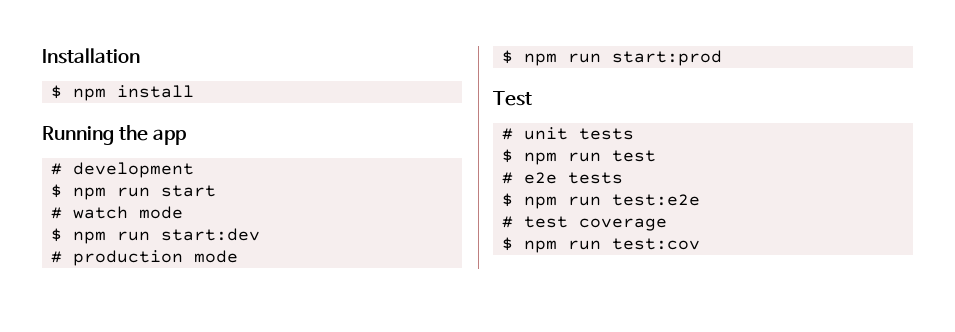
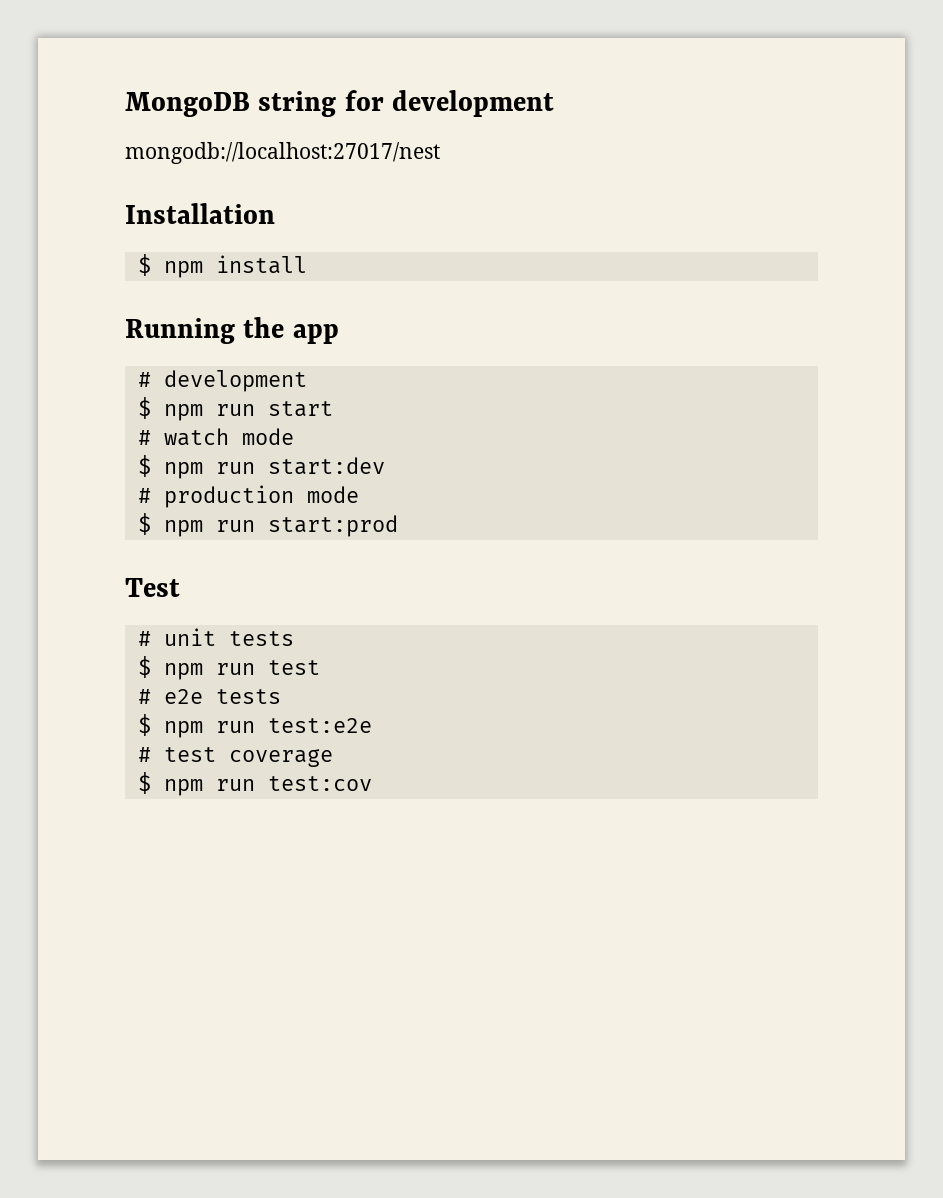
(42, 56) none -> [125,90,555,117] [125,142,440,164] MongoDB string for development // mongodb://localhost:27017/nest //

